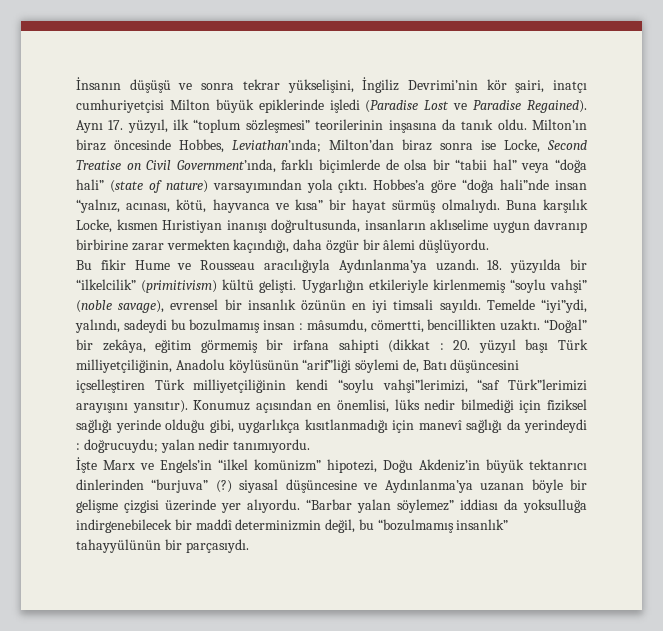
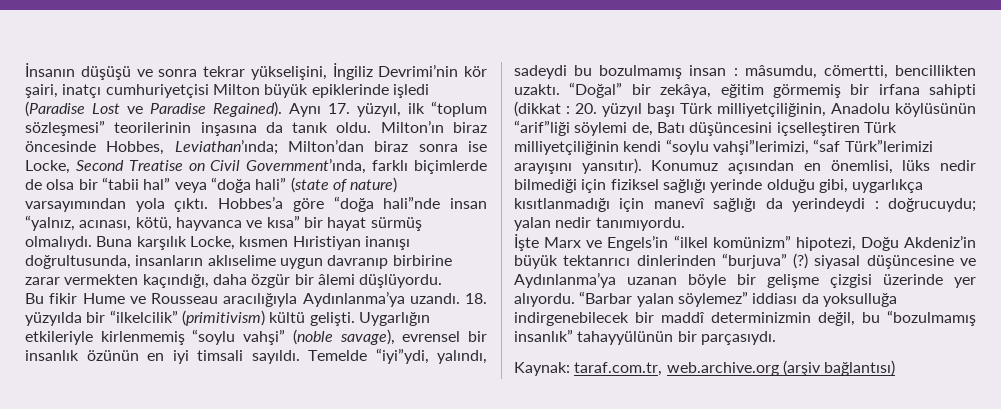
(249, 546) none -> [514,360,896,376] // Kaynak: taraf.com.tr, web.archive.org (arşiv bağlantısı)

